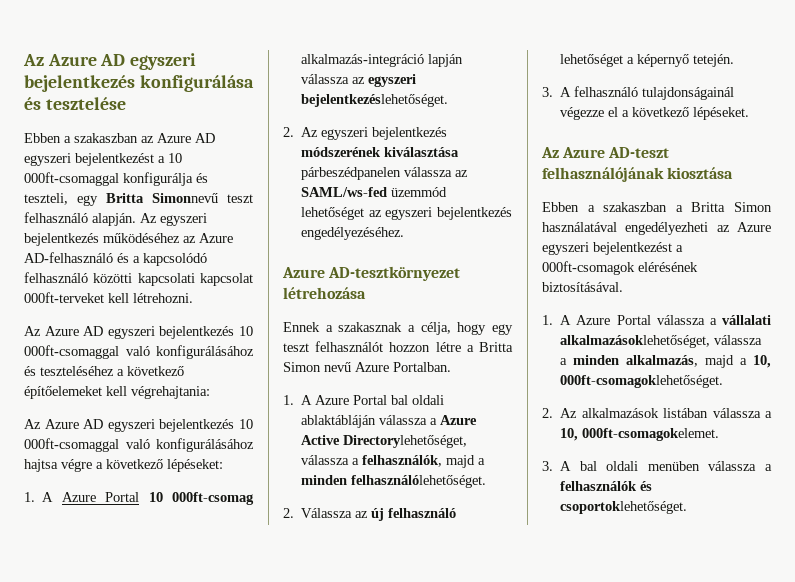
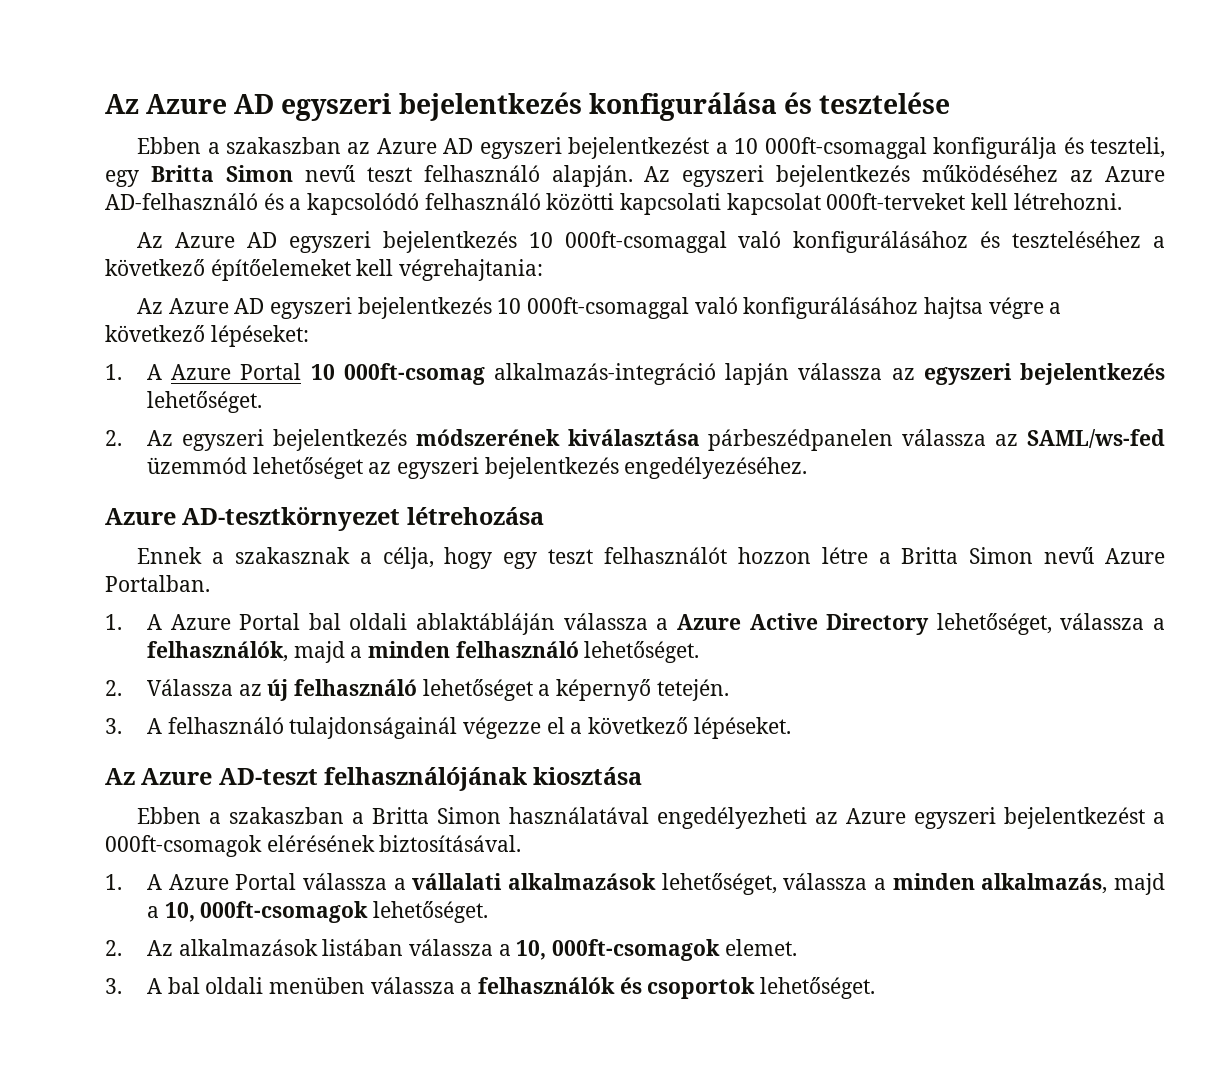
[152,193,218,203] Simonnevű -> [225,165,355,182] Simon nevű
[301,94,449,107] bejelentkezéslehetőséget. -> [1020,363,1165,385] [146,391,262,413] bejelentkezés lehetőséget.
[343,435,468,448] Directorylehetőséget, -> [826,613,1052,635] Directory lehetőséget,
[351,475,487,488] felhasználólehetőséget. -> [455,641,700,663] felhasználó lehetőséget.
[560,335,711,348] alkalmazásoklehetőséget, -> [507,873,777,895] alkalmazások lehetőséget,
[560,375,724,388] 000ft-csomagoklehetőséget. -> [200,901,489,923] 000ft-csomagok lehetőséget.
[582,428,720,441] 000ft-csomagokelemet. -> [552,939,797,961] 000ft-csomagok elemet.
[560,501,688,514] csoportoklehetőséget. -> [647,977,876,999] csoportok lehetőséget.

